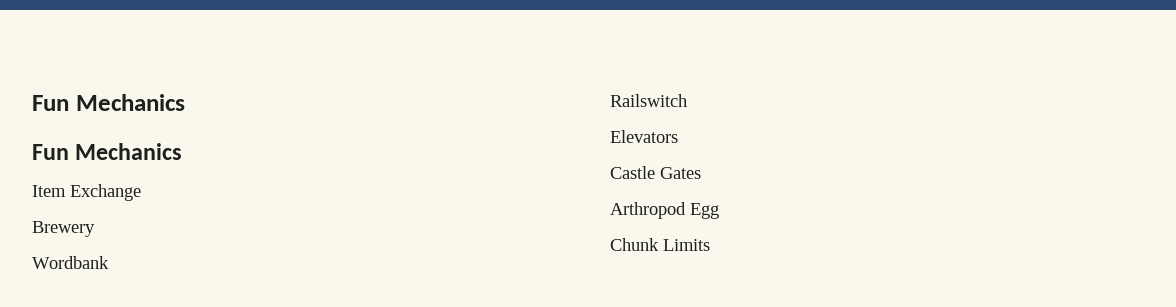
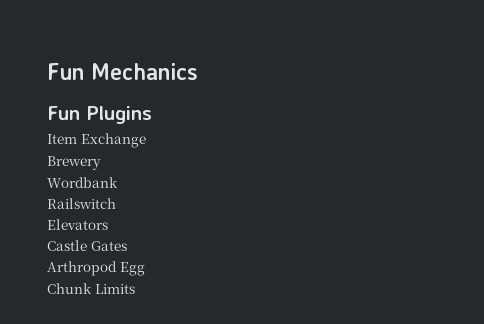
[75,143,183,160] Mechanics -> [86,106,152,124] Plugins

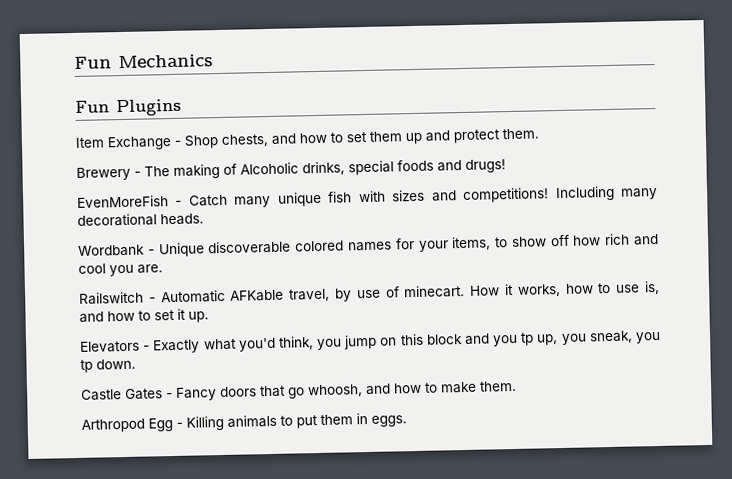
[47,156,101,170] [47,177,118,188] [47,198,116,209] [47,219,108,230] [47,240,127,251] [47,261,145,276] [47,283,135,294] // Brewery // Wordbank // Railswitch // Elevators // Castle Gates // Arthropod Egg // Chunk Limits -> [174,128,539,149] [76,159,506,181] [77,185,658,208] [77,213,204,227] [78,233,659,258] [78,263,163,277] [79,280,660,305] [79,308,209,323] [80,330,662,354] [80,358,136,373] [81,380,517,401] [81,413,407,433] - Shop chests, and how to set them up and protect them. // Brewery - The making of Alcoholic drinks, special foods and drugs! // EvenMoreFish - Catch many unique fish with sizes and competitions! Including many decorational heads. // Wordbank - Unique discoverable colored names for your items, to show off how rich and cool you are. // Railswitch - Automatic AFKable travel, by use of minecart. How it works, how to use is, and how to set it up. // Elevators - Exactly what you'd think, you jump on this block and you tp up, you sneak, you tp down. // Castle Gates - Fancy doors that go whoosh, and how to make them. // Arthropod Egg - Killing animals to put them in eggs.

